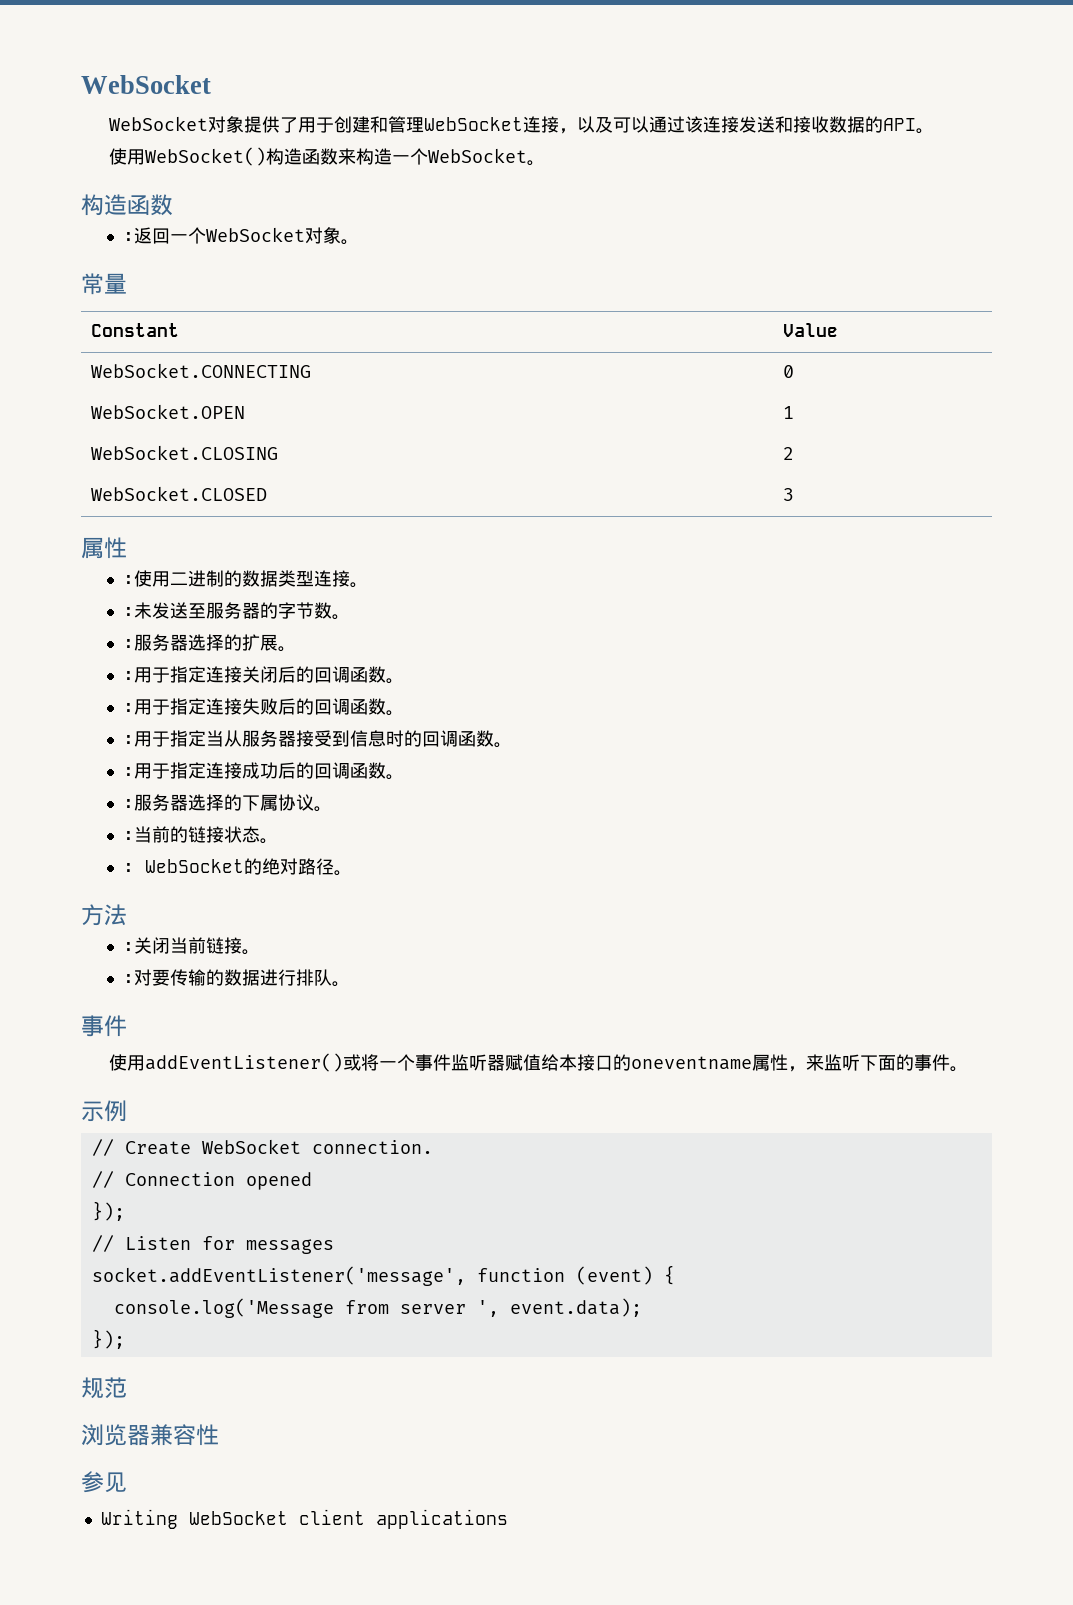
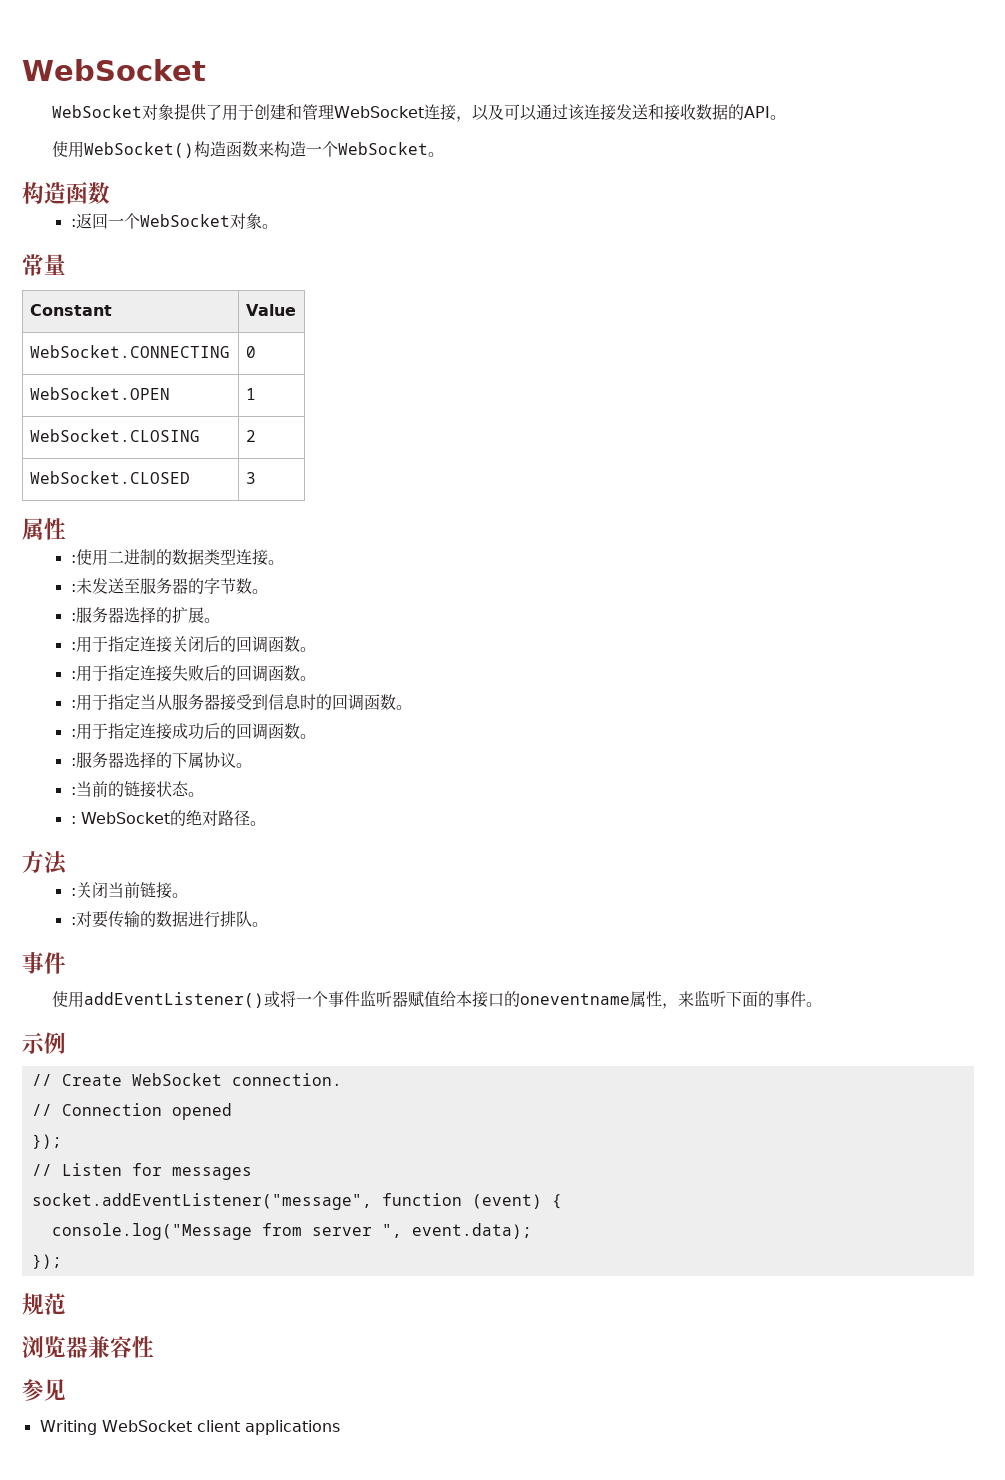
[91,1266,466,1286] socket.addEventListener('message', -> [31,1193,372,1210] socket.addEventListener("message",
[113,1298,334,1318] console.log('Message -> [51,1223,252,1240] console.log("Message
[476,1300,499,1317] ', -> [381,1224,402,1238] ",

